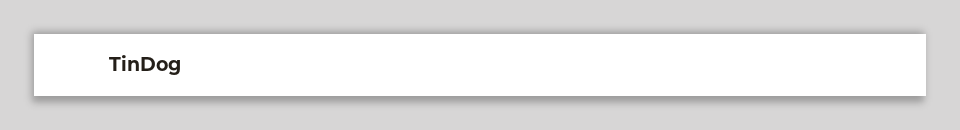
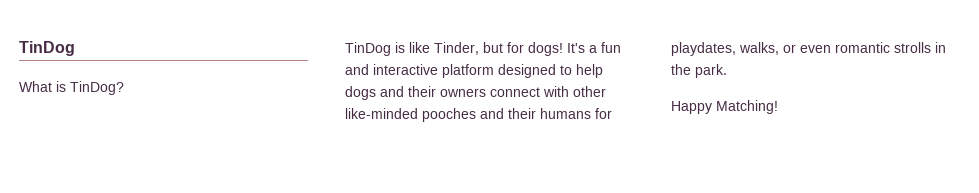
[109,55,181,75] TinDog -> [19,41,75,56] [19,81,124,95] [345,42,621,56] [345,64,603,78] [345,86,606,100] [345,108,612,122] [671,42,946,56] [671,64,727,78] [671,100,778,114] TinDog // What is TinDog? // TinDog is like Tinder, but for dogs! It's a fun and interactive platform designed to help dogs and their owners connect with other like-minded pooches and their humans for playdates, walks, or even romantic strolls in the park. // Happy Matching!

